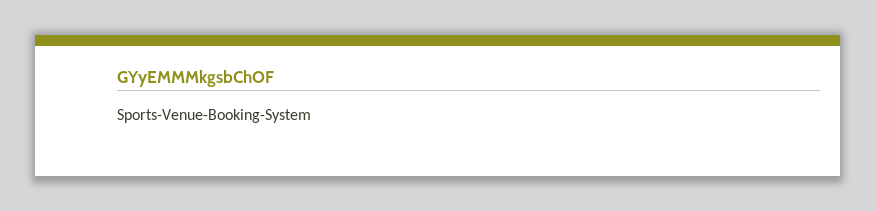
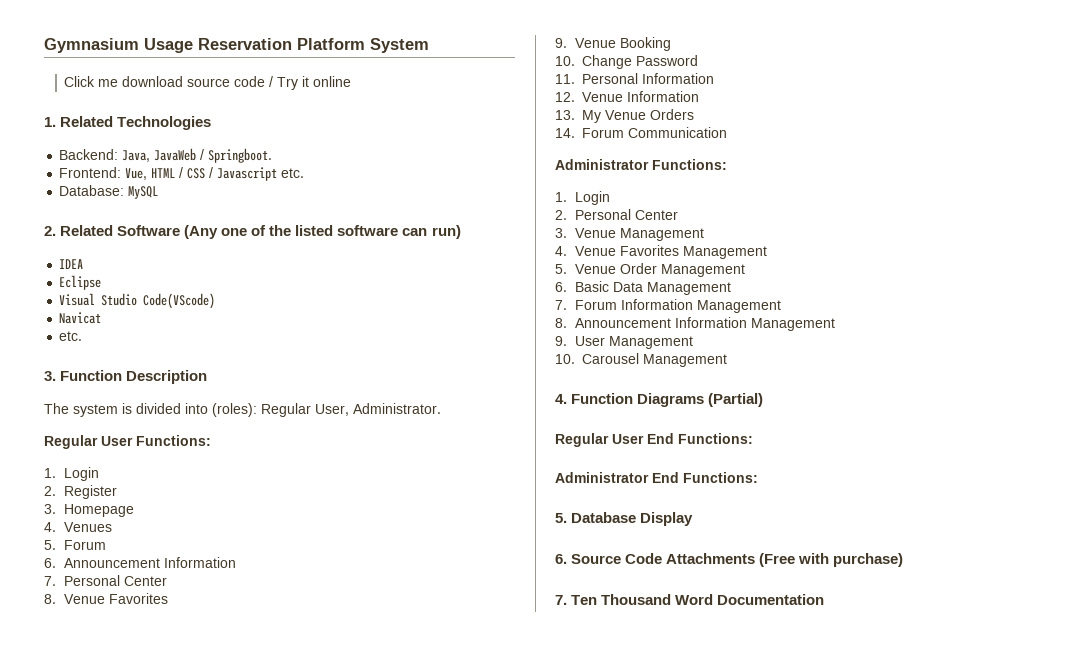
[117,70,274,87] [117,109,311,123] GYyEMMMkgsbChOF // Sports-Venue-Booking-System -> [44,38,429,53] [64,76,352,90] [44,116,212,130] [59,148,273,163] [59,167,305,181] [59,185,159,199] [44,225,461,239] [59,259,84,269] [59,275,102,290] [59,293,216,309] [59,312,102,324] [59,331,83,341] [44,370,208,384] [44,403,441,417] [44,435,211,449] [44,467,100,481] [44,485,118,499] [44,504,135,517] [44,522,113,532] [44,540,107,550] [44,557,237,568] [44,575,168,586] [44,593,169,604] [555,37,672,51] [555,55,698,69] [555,73,714,84] [555,91,699,102] [555,109,694,123] [555,127,727,138] [555,159,727,170] [555,191,611,205] [555,209,679,220] [555,228,705,241] [555,245,768,259] [555,263,746,277] [555,281,732,295] [555,299,782,313] [555,317,836,331] [555,336,694,349] [555,353,727,367] [555,393,764,407] [555,433,753,447] [555,472,758,483] [555,512,694,526] [555,553,904,567] [555,594,825,605] Gymnasium Usage Reservation Platform System // Click me download source code / Try it online // 1. Related Technologies // Backend: Java, JavaWeb / Springboot. // Frontend: Vue, HTML / CSS / Javascript etc. // Database: MySQL // 2. Related Software (Any one of the listed software can run) // IDEA // Eclipse // Visual Studio Code(VScode) // Navicat // etc. // 3. Function Description // The system is divided into (roles): Regular User, Administrator. // Regular User Functions: // 1. Login // 2. Register // 3. Homepage // 4. Venues // 5. Forum // 6. Announcement Information // 7. Personal Center // 8. Venue Favorites // 9. Venue Booking // 10. Change Password // 11. Personal Information // 12. Venue Information // 13. My Venue Orders // 14. Forum Communication // Administrator Functions: // 1. Login // 2. Personal Center // 3. Venue Management // 4. Venue Favorites Management // 5. Venue Order Management // 6. Basic Data Management // 7. Forum Information Management // 8. Announcement Information Management // 9. User Management // 10. Carousel Management // 4. Function Diagrams (Partial) // Regular User End Functions: // Administrator End Functions: // 5. Database Display // 6. Source Code Attachments (Free with purchase) // 7. Ten Thousand Word Documentation

